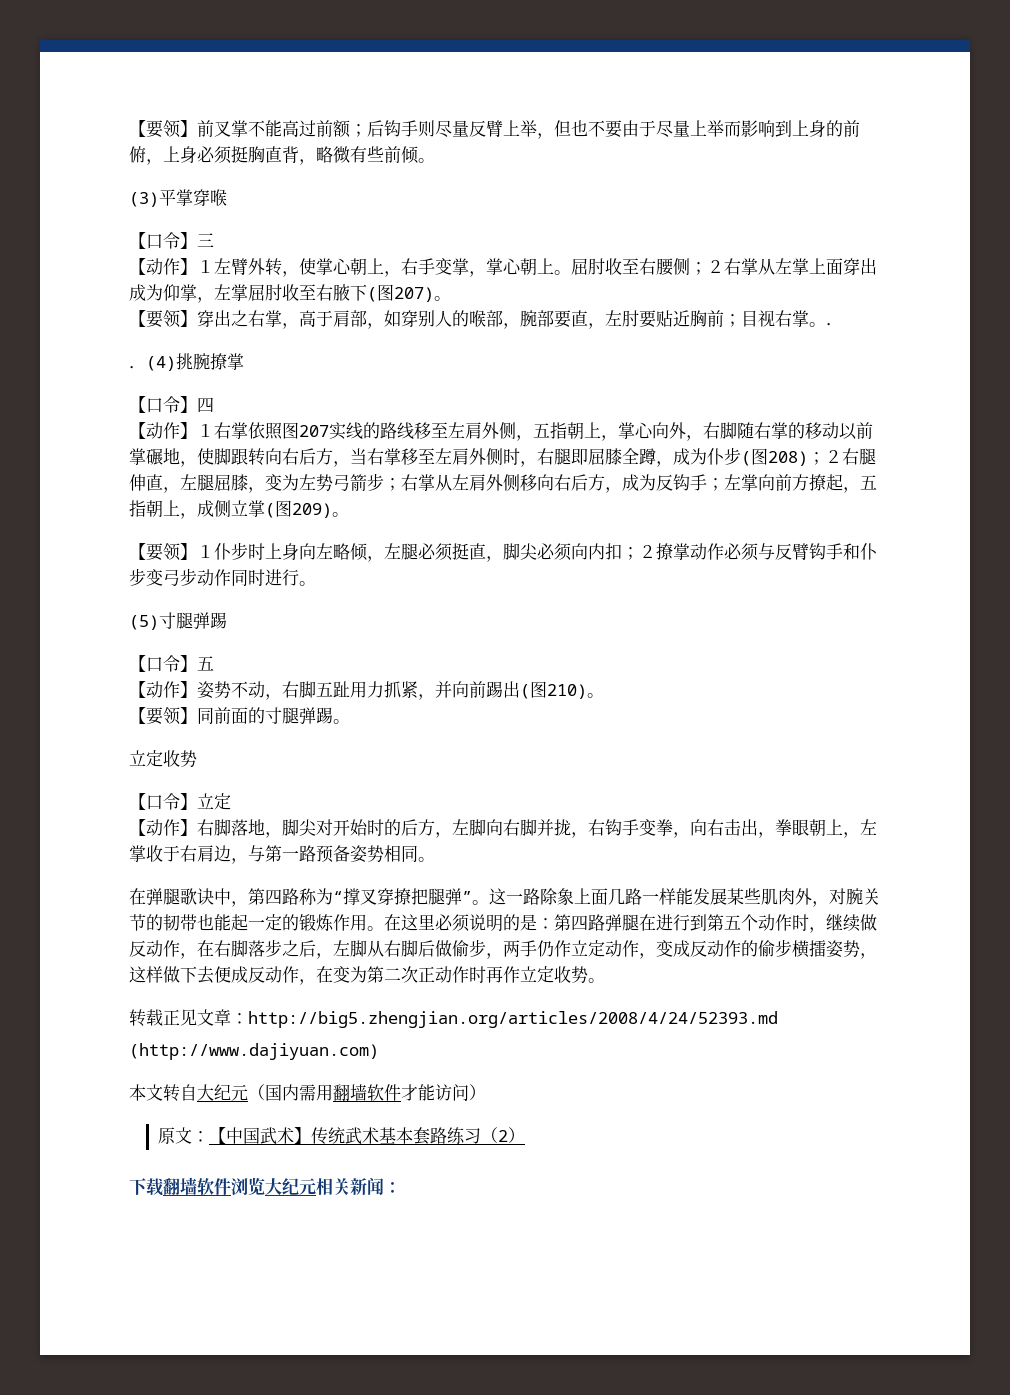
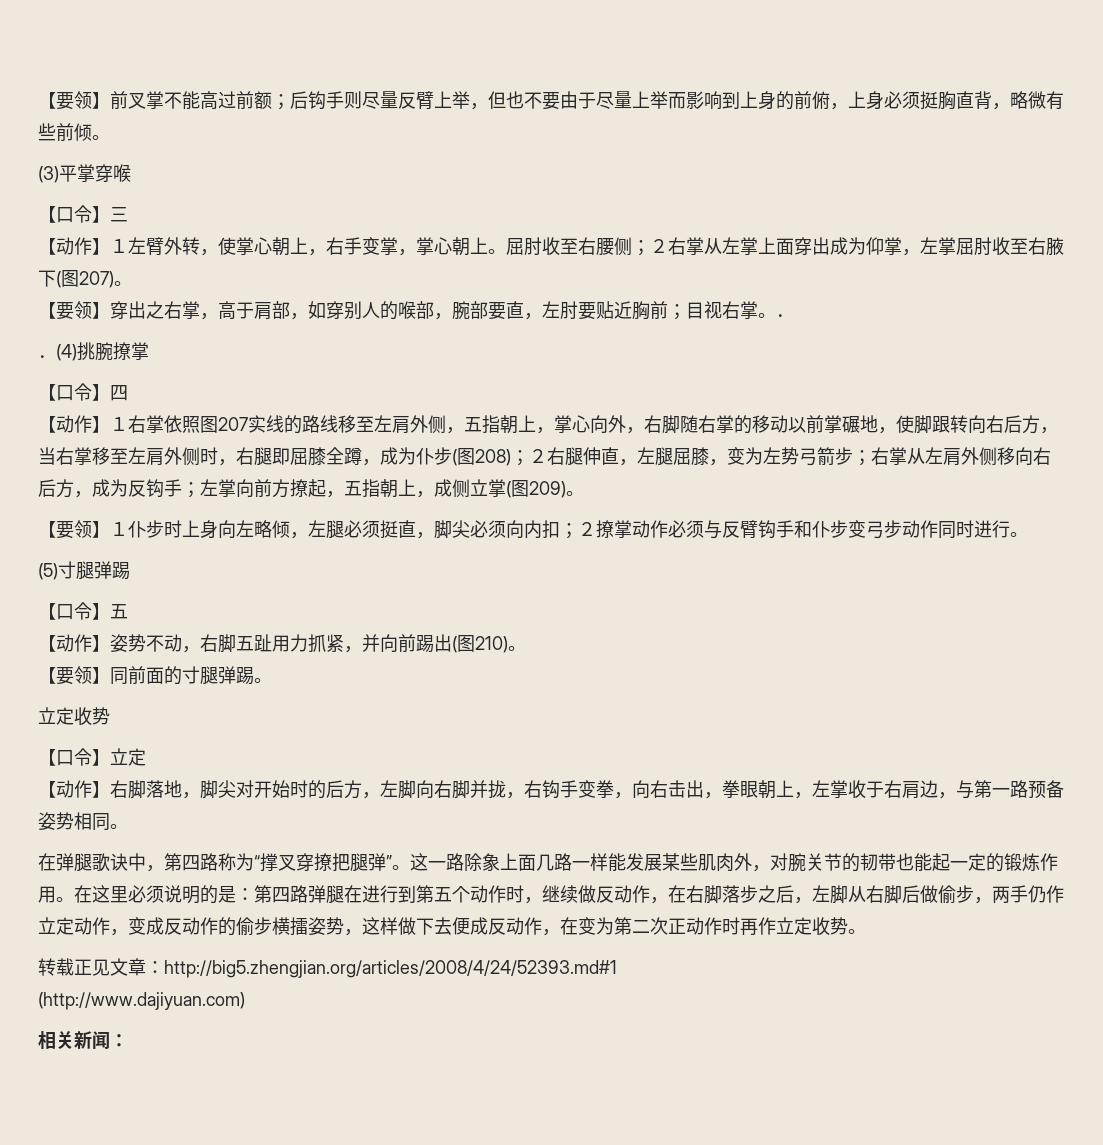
[248,1011,778,1028] http://big5.zhengjian.org/articles/2008/4/24/52393.md -> [164,960,617,978] http://big5.zhengjian.org/articles/2008/4/24/52393.md#1
[129,1084,486,1102] [158,1127,526,1145] [129,1177,316,1196] 本文转自大纪元（国内需用翻墙软件才能访问） // 原文：【中国武术】传统武术基本套路练习（2） // 下载翻墙软件浏览大纪元 -> (245, 1001) none

